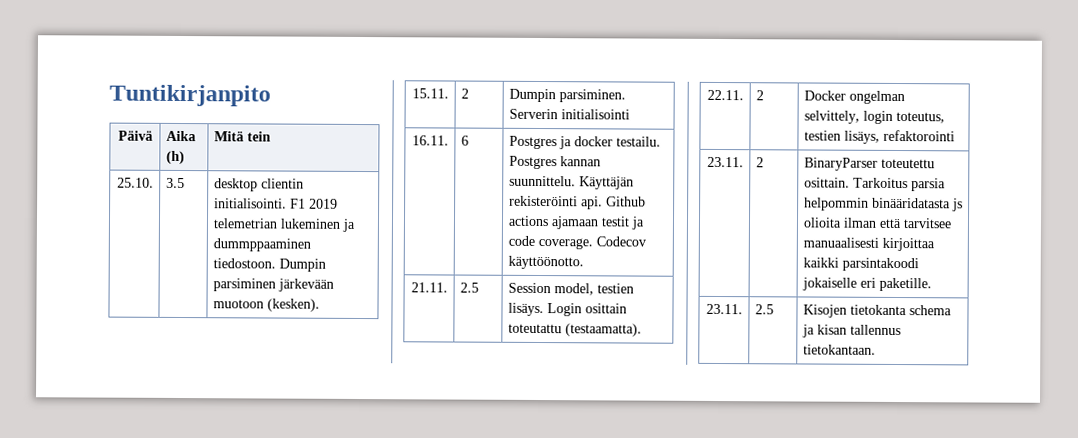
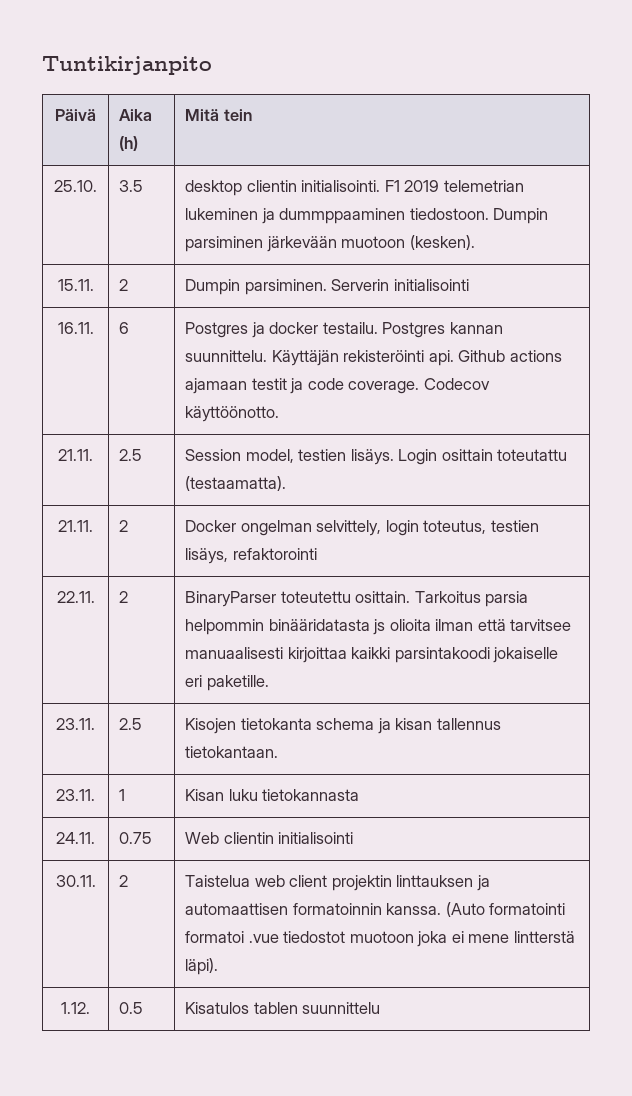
[706,89,744,101] 22.11. -> [58,520,93,532] 21.11.
[706,156,744,168] 23.11. -> [56,591,95,603] 22.11.
(876, 349) none -> [56,789,95,801] [119,789,126,801] [185,789,360,801] [56,832,95,844] [119,832,153,844] [185,832,354,844] [55,875,96,887] [119,875,129,887] [185,875,490,891] [185,902,566,917] [185,931,575,947] [185,958,219,975] [61,1002,90,1014] [119,1002,144,1014] [185,1002,381,1014] // 23.11. | 1 | Kisan luku tietokannasta // 24.11. | 0.75 | Web clientin initialisointi // 30.11. | 2 | Taistelua web client projektin linttauksen ja automaattisen formatoinnin kanssa. (Auto formatointi formatoi .vue tiedostot muotoon joka ei mene lintterstä läpi). // 1.12. | 0.5 | Kisatulos tablen suunnittelu

